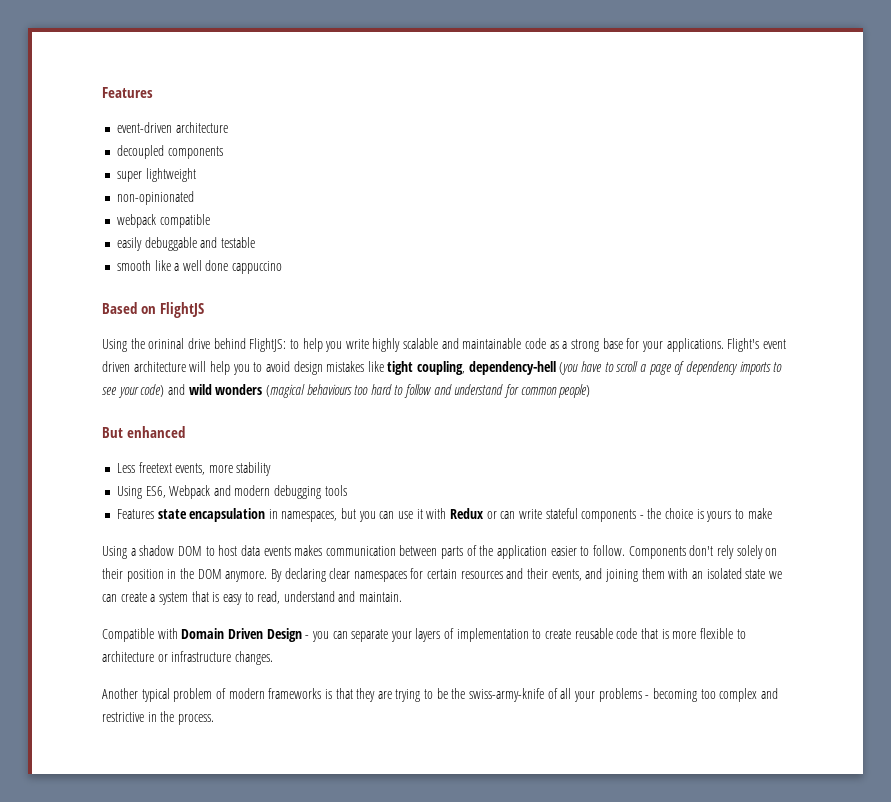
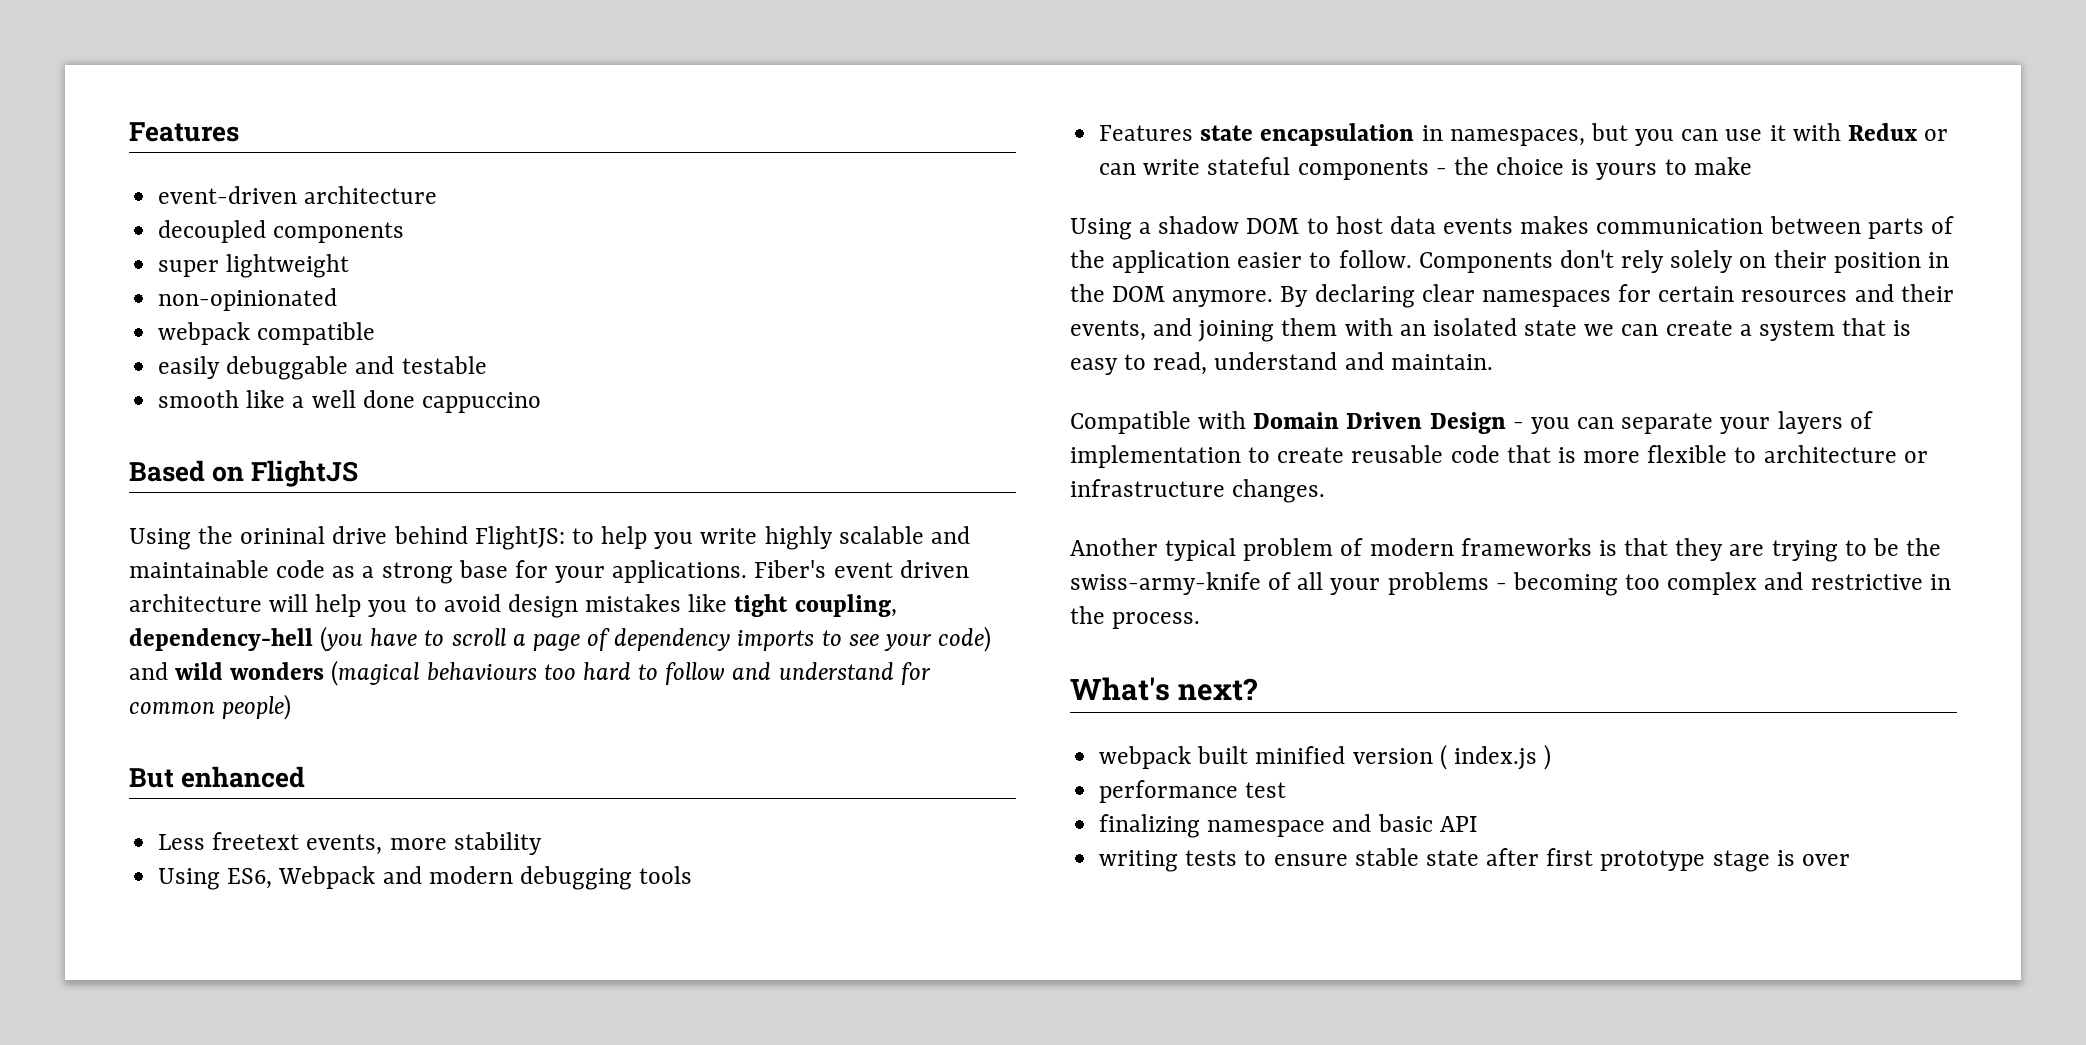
[727,338,760,352] Flight's -> [754,560,827,578] Fiber's
(214, 719) none -> [1070,677,1258,701] [1099,744,1552,770] [1099,780,1287,803] [1099,814,1477,838] [1099,848,1850,872] // What's next? // webpack built minified version ( index.js ) // performance test // finalizing namespace and basic API // writing tests to ensure stable state after first prototype stage is over

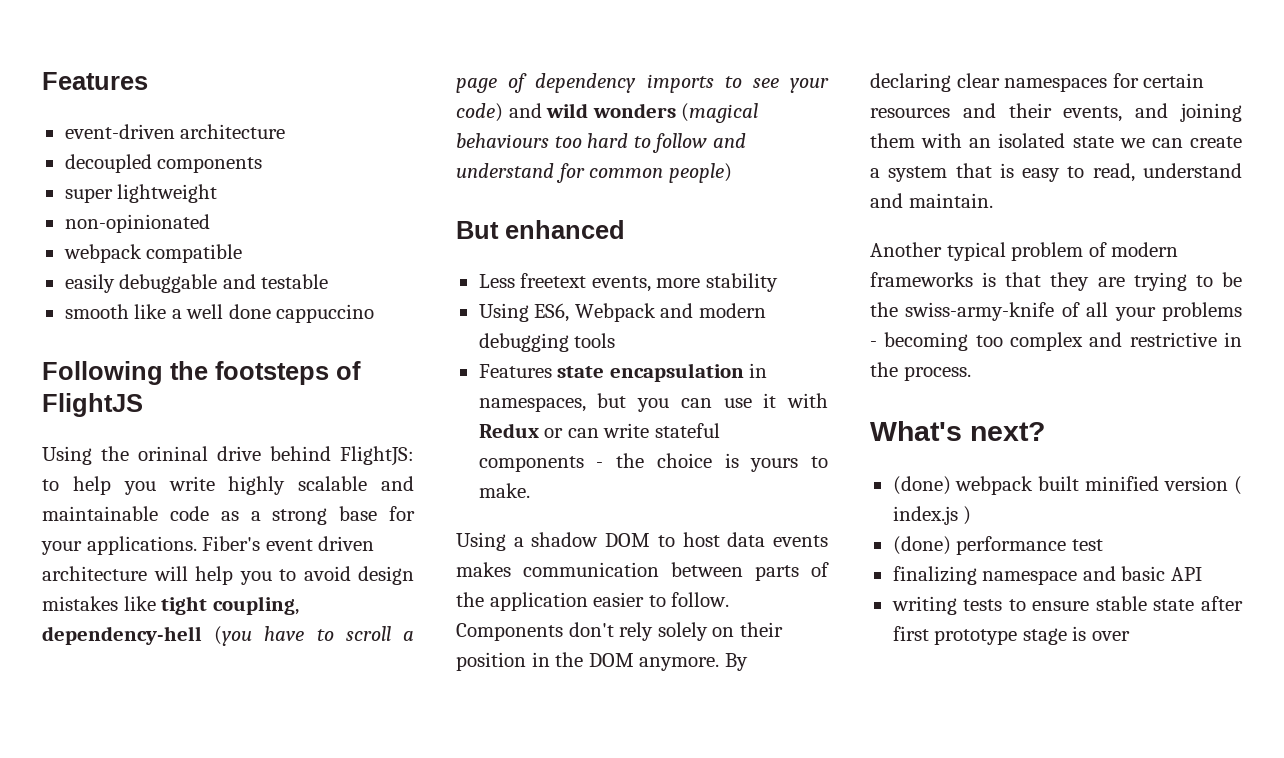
[129,460,245,482] Based on -> [42,361,361,385] Following the footsteps of
[1693,157,1752,175] make -> [478,483,530,498] make.
[1070,411,1873,434] [1070,445,1928,468] [1070,479,1326,503] // Compatible with Domain Driven Design - you can separate your layers of implementation to create reusable code that is more flexible to architecture or infrastructure changes. -> (993, 200) none
(1258, 689) none -> [892,476,951,495] (done)
(1552, 757) none -> [892,536,951,555] (done)

